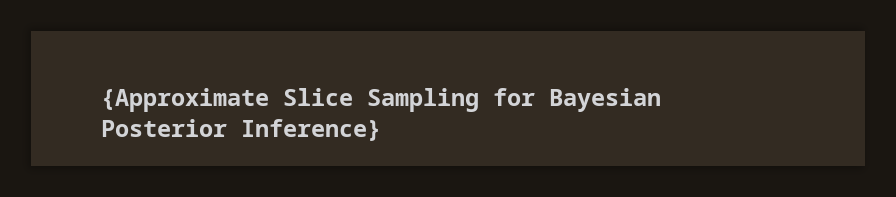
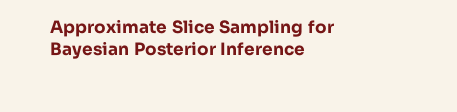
[101,88,269,112] {Approximate -> [50,19,167,37] Approximate
[241,119,381,141] Inference} -> [220,42,306,56] Inference

